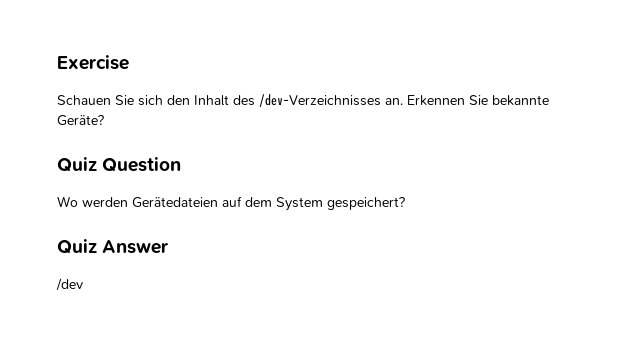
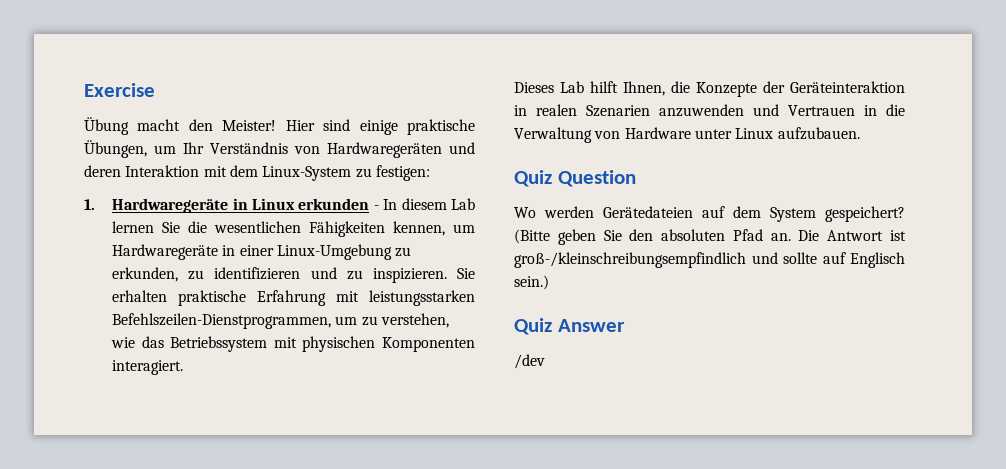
[57,94,549,107] [57,115,104,126] Schauen Sie sich den Inhalt des /dev-Verzeichnisses an. Erkennen Sie bekannte Geräte? -> [84,117,475,135] [84,140,475,158] [84,165,430,181] [84,198,475,213] [112,221,476,237] [112,244,412,260] [112,267,476,283] [112,290,476,306] [112,313,450,329] [111,336,476,352] [112,360,184,375] [514,81,905,97] [514,104,905,117] [514,127,860,143] Übung macht den Meister! Hier sind einige praktische Übungen, um Ihr Verständnis von Hardwaregeräten und deren Interaktion mit dem Linux-System zu festigen: // 1. Hardwaregeräte in Linux erkunden - In diesem Lab lernen Sie die wesentlichen Fähigkeiten kennen, um Hardwaregeräte in einer Linux-Umgebung zu erkunden, zu identifizieren und zu inspizieren. Sie erhalten praktische Erfahrung mit leistungsstarken Befehlszeilen-Dienstprogrammen, um zu verstehen, wie das Betriebssystem mit physischen Komponenten interagiert. // Dieses Lab hilft Ihnen, die Konzepte der Geräteinteraktion in realen Szenarien anzuwenden und Vertrauen in die Verwaltung von Hardware unter Linux aufzubauen.
(405, 203) none -> [514,229,906,245] [514,252,905,268] [514,275,549,290] (Bitte geben Sie den absoluten Pfad an. Die Antwort ist groß-/kleinschreibungsempfindlich und sollte auf Englisch sein.)

